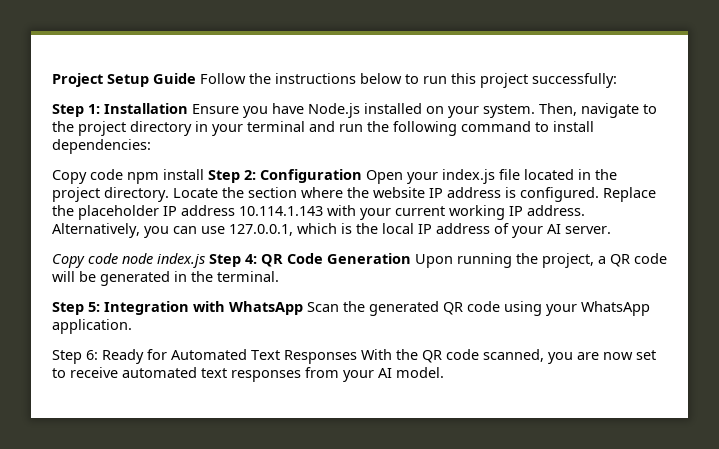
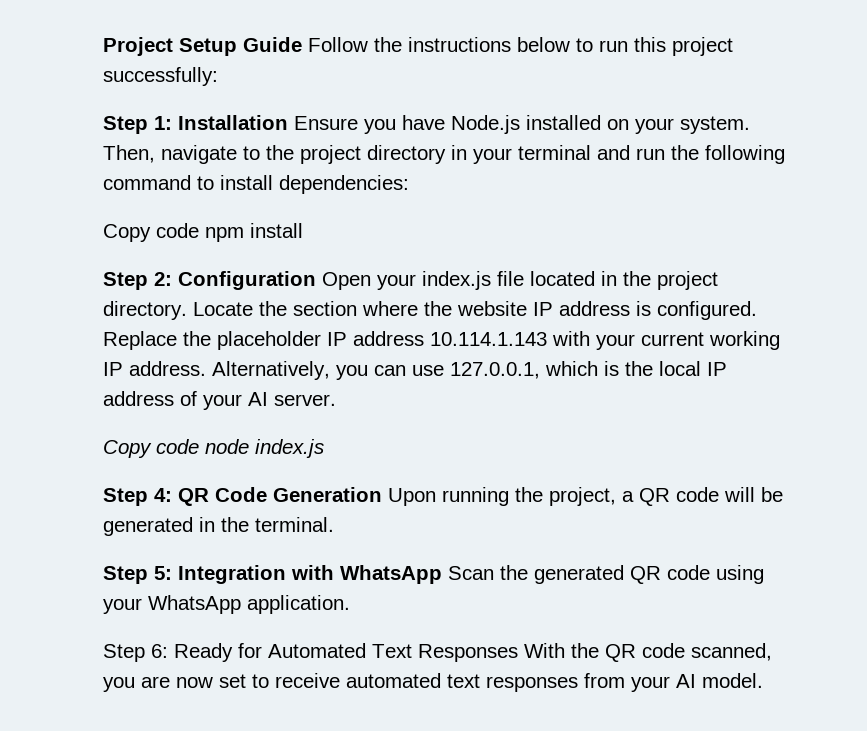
(204, 174) none -> (303, 230) //
(205, 260) none -> (324, 448) //

